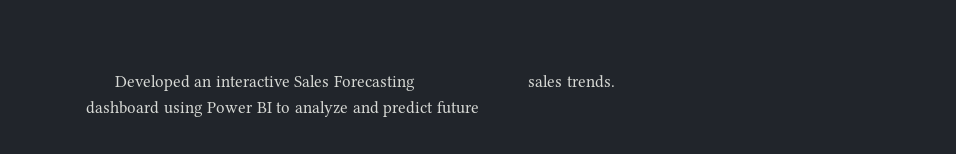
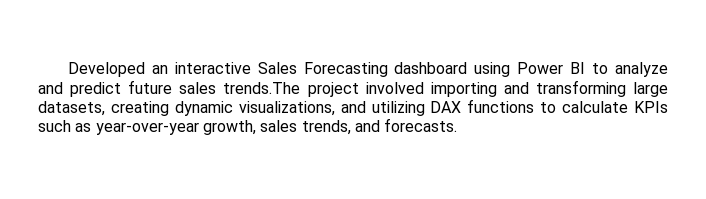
[566,75,615,88] trends. -> [223,80,669,97] [38,99,669,116] [38,118,458,135] trends.The project involved importing and transforming large datasets, creating dynamic visualizations, and utilizing DAX functions to calculate KPIs such as year-over-year growth, sales trends, and forecasts.

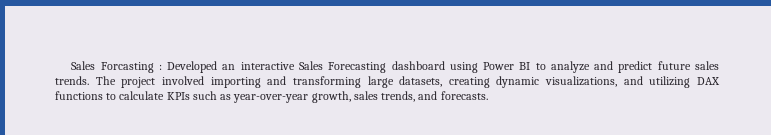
(67, 69) none -> [71,61,162,73] Sales Forcasting :
[223,82,301,94] trends.The -> [55,76,116,85] trends. The

